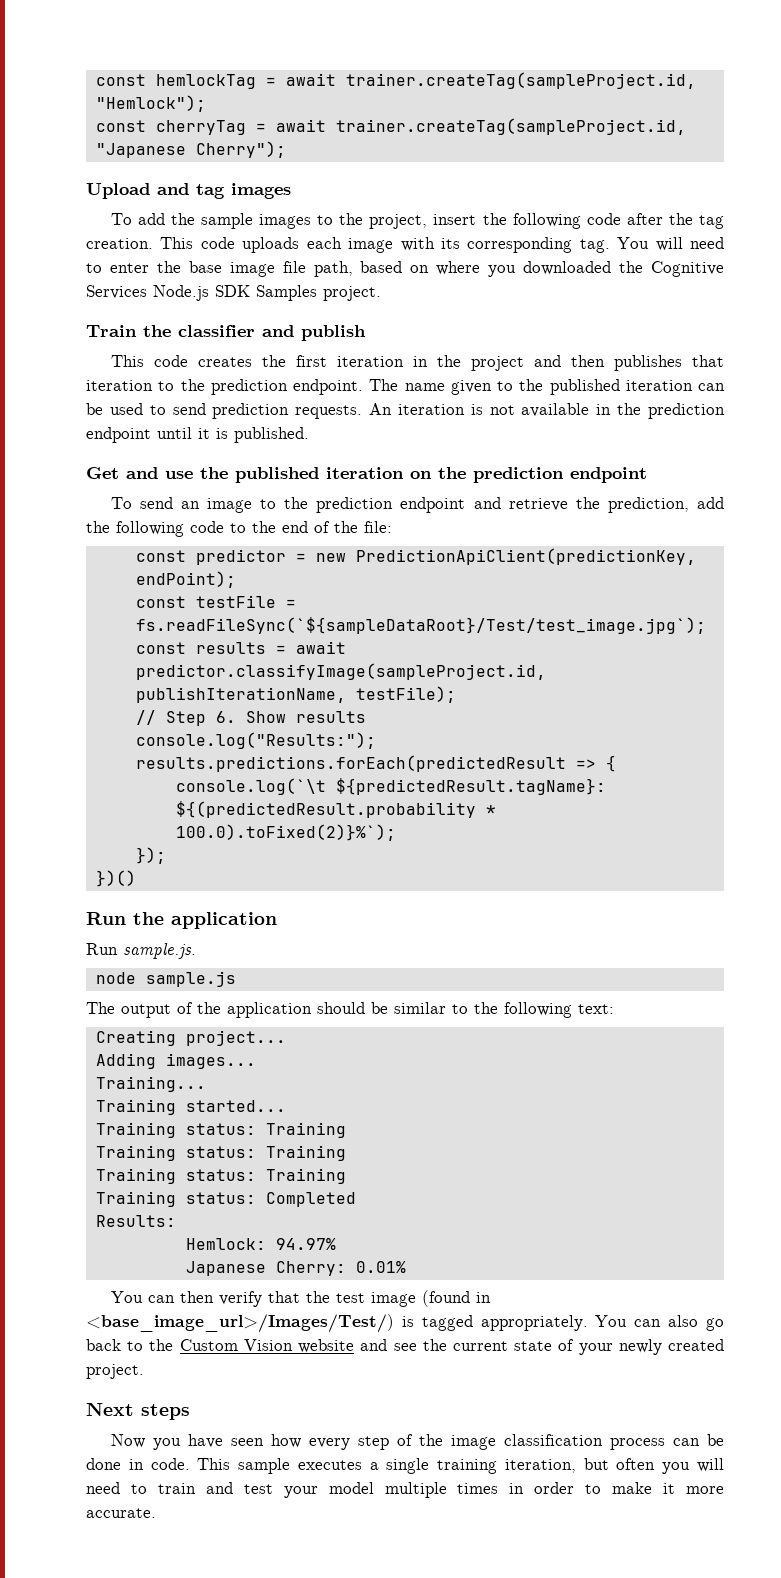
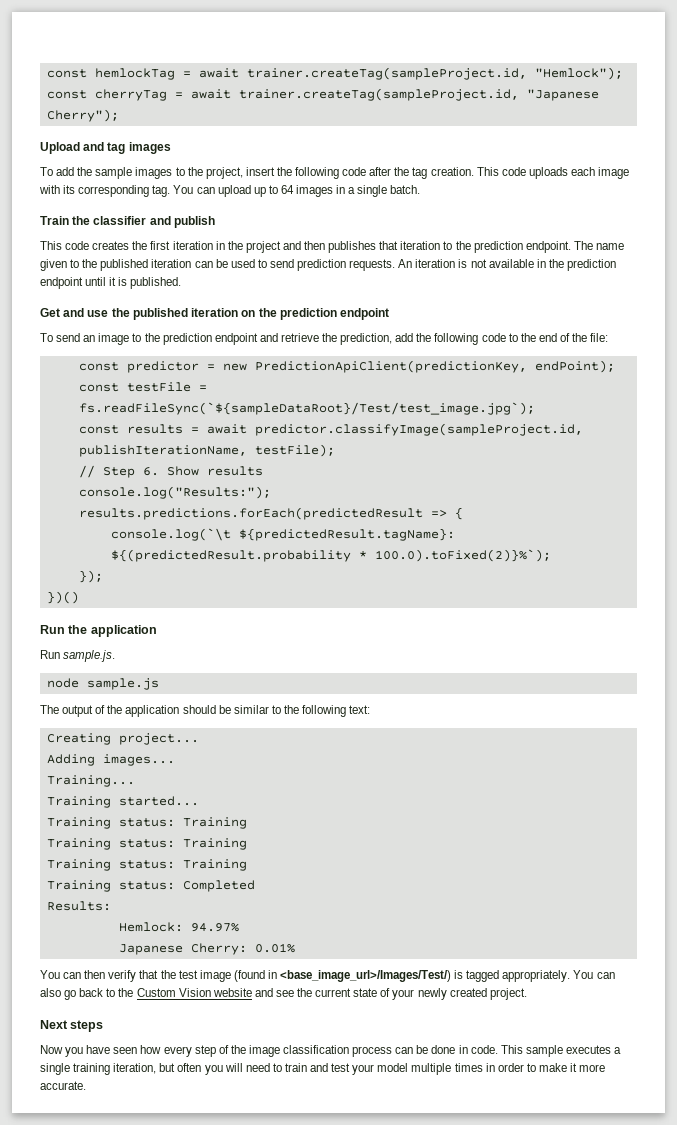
[655,237,724,251] [86,261,724,277] [86,285,381,301] will need to enter the base image file path, based on where you downloaded the Cognitive Services Node.js SDK Samples project. -> [196,185,421,197] can upload up to 64 images in a single batch.

